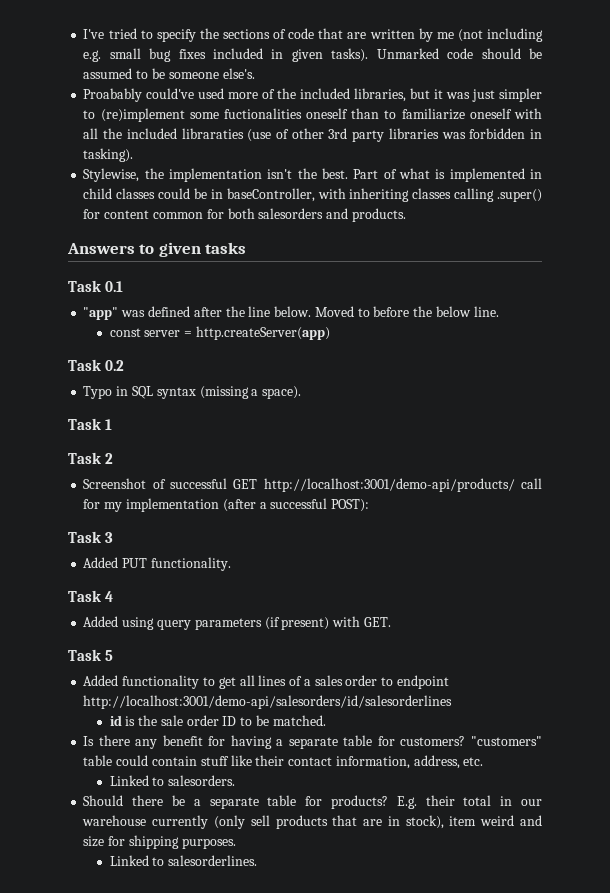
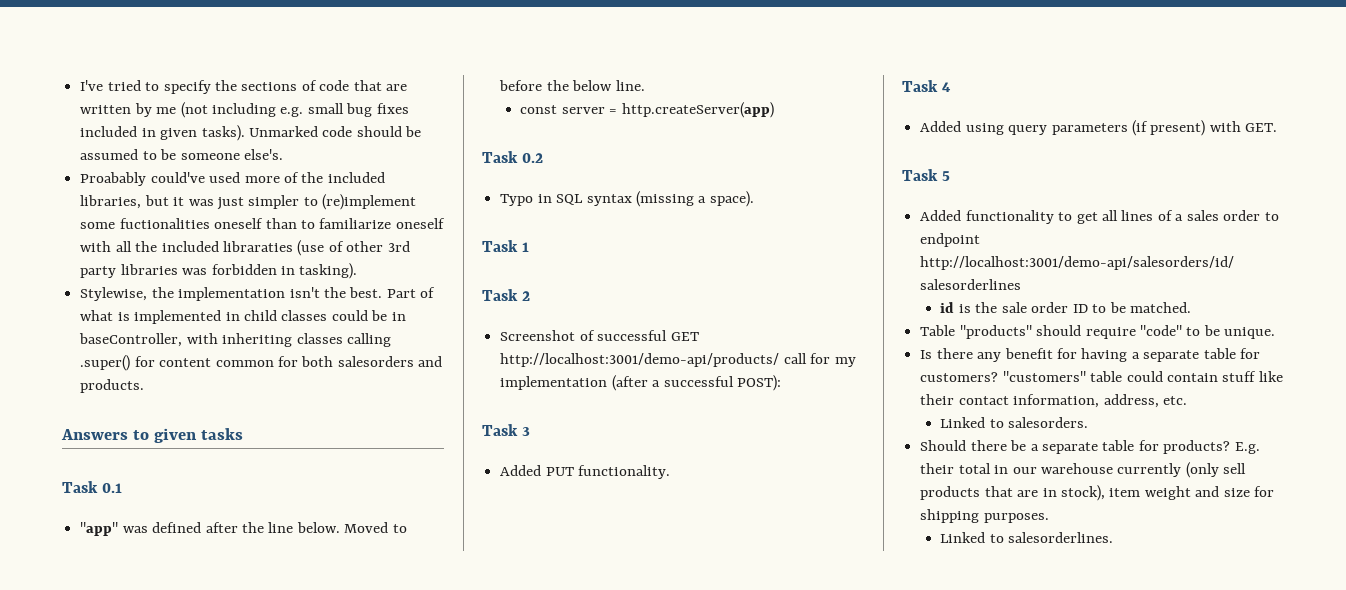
(326, 720) none -> [920,325,1276,339] // Table "products" should require "code" to be unique.
[480,815,515,826] weird -> [1144,486,1191,500] weight

